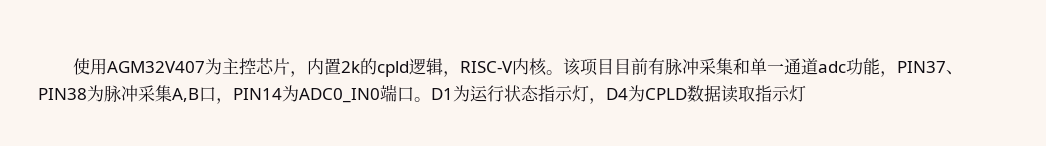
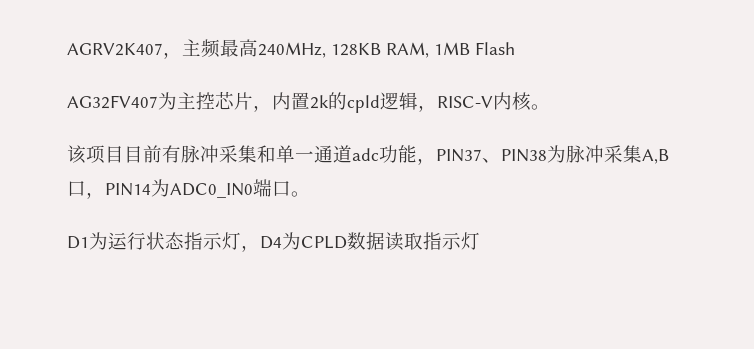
[73,58,206,75] 使用AGM32V407 -> [67,39,515,59] [67,95,158,109] AGRV2K407，主频最高240MHz, 128KB RAM, 1MB Flash // AG32FV407
(564, 72) none -> (550, 107) //
(431, 99) none -> (310, 194) //

